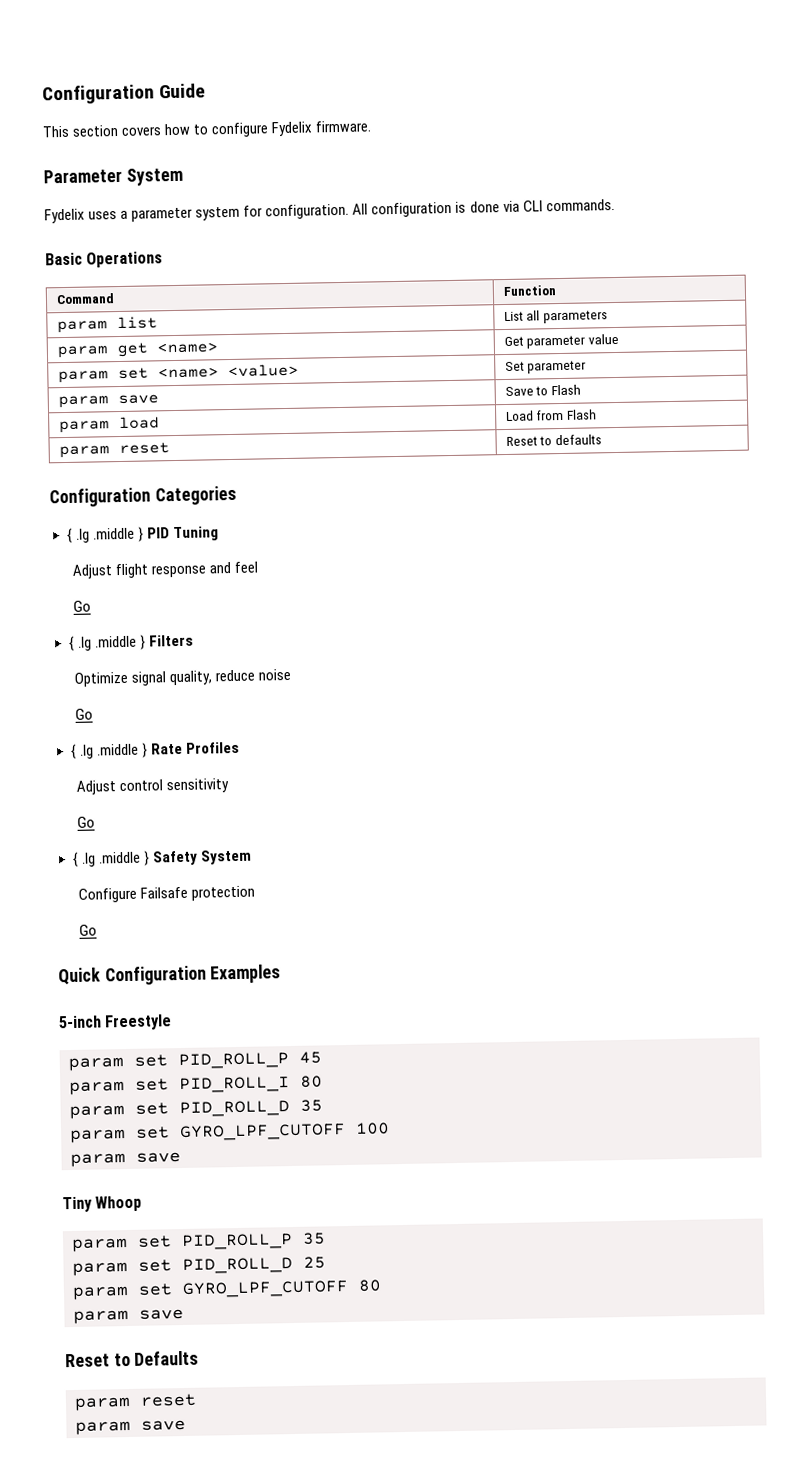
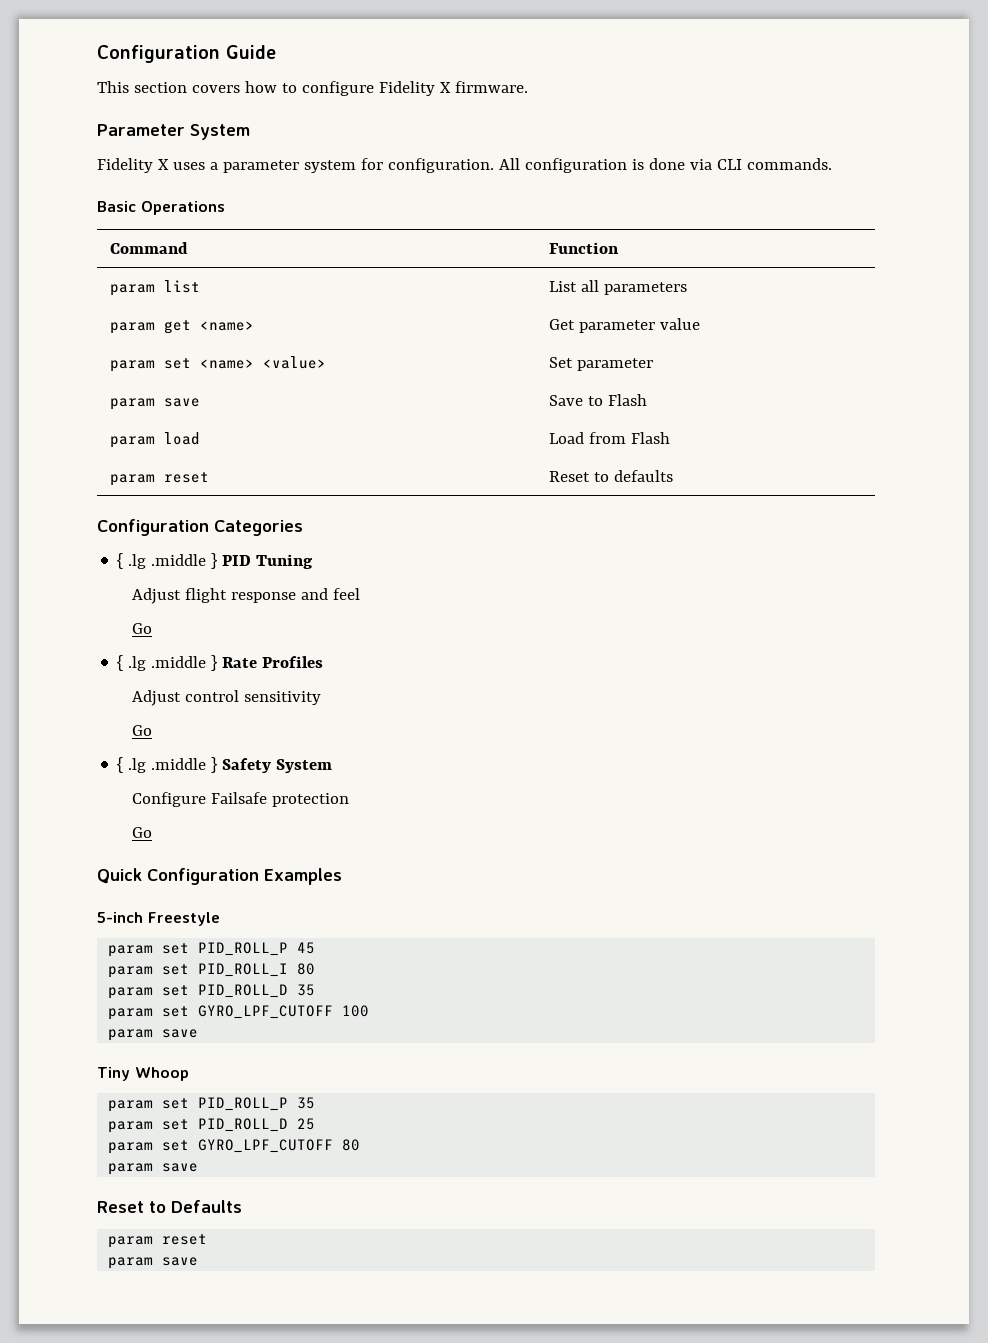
[271,121,314,137] Fydelix -> [378,81,451,96] Fidelity X
[44,208,85,224] Fydelix -> [97,158,169,173] Fidelity X
[68,634,194,651] [73,668,291,687] [74,708,93,720] // { .lg .middle } Filters // Optimize signal quality, reduce noise // Go -> (152, 628) none

